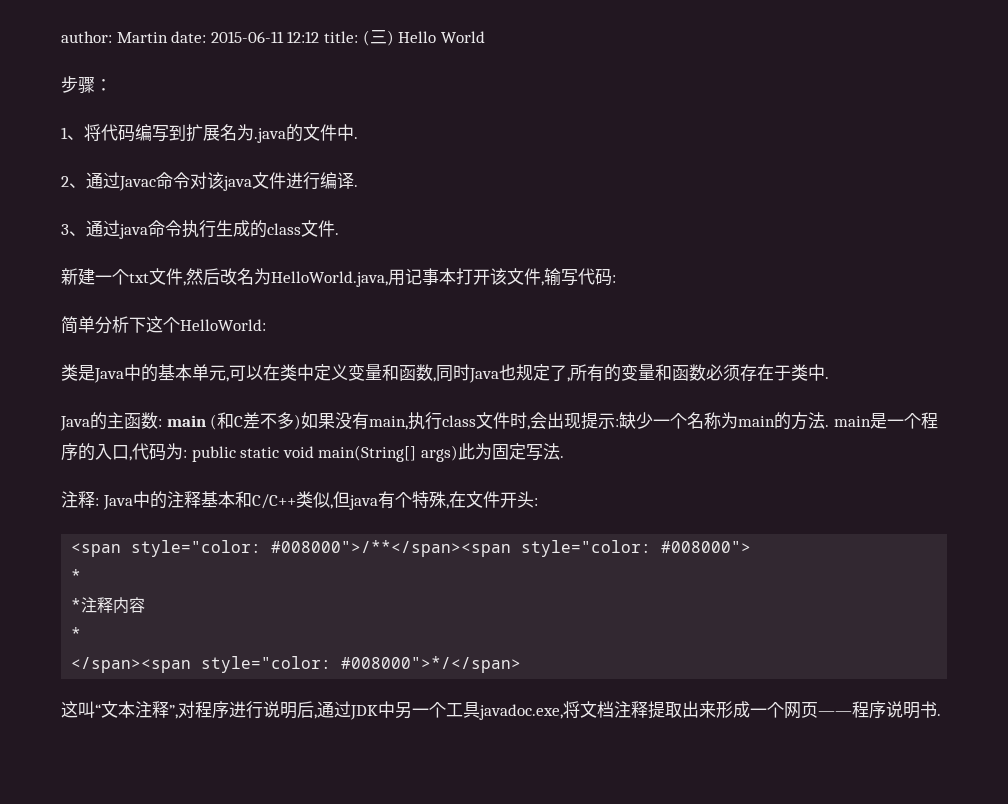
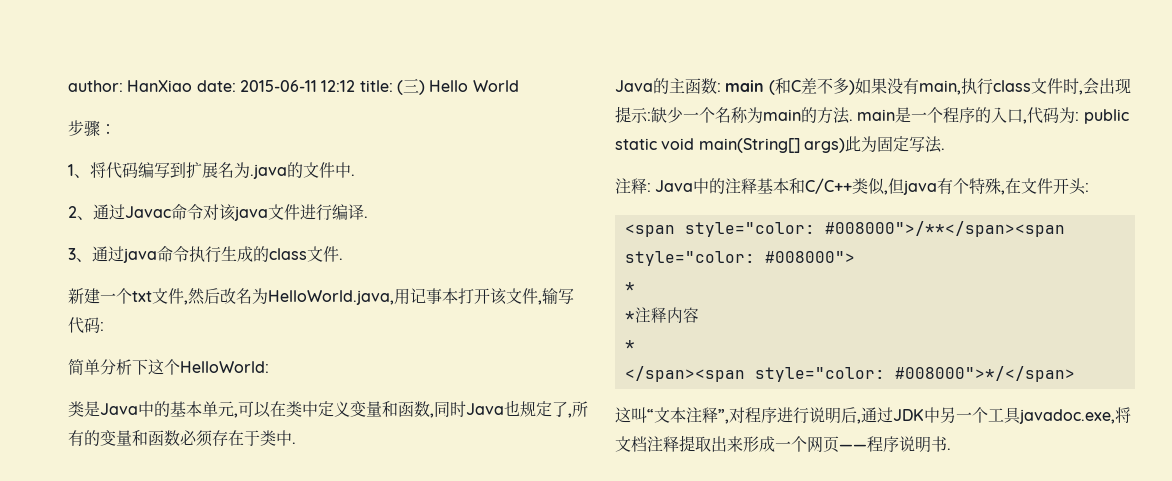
[116,32,168,43] Martin -> [127,80,193,92] HanXiao

